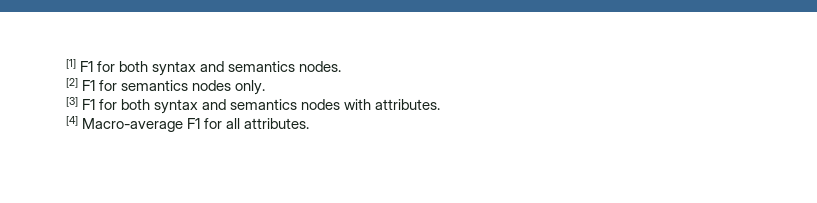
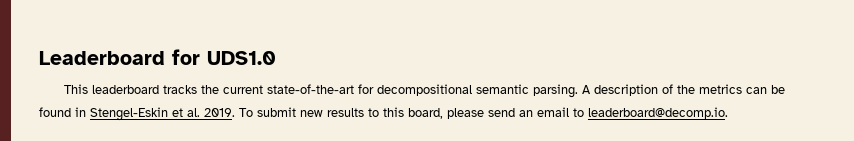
[66,59,342,76] [66,78,266,95] [66,97,441,114] [66,116,310,132] [1] F1 for both syntax and semantics nodes. // [2] F1 for semantics nodes only. // [3] F1 for both syntax and semantics nodes with attributes. // [4] Macro-average F1 for all attributes. -> [39,49,276,65] [64,84,786,98] [39,107,728,121] Leaderboard for UDS1.0 // This leaderboard tracks the current state-of-the-art for decompositional semantic parsing. A description of the metrics can be found in Stengel-Eskin et al. 2019. To submit new results to this board, please send an email to leaderboard@decomp.io.

